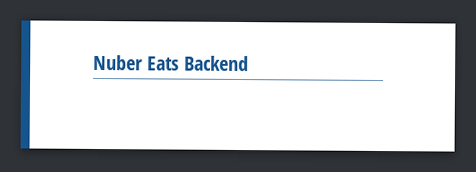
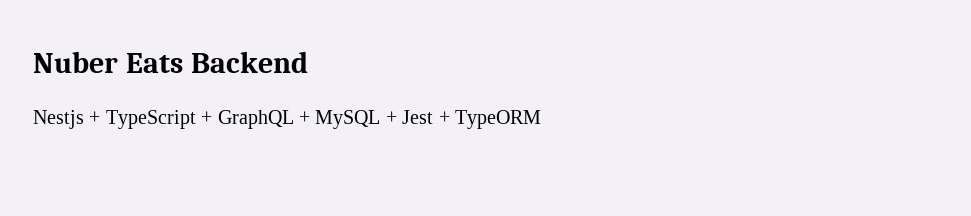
(249, 63) none -> [33,110,541,129] // Nestjs + TypeScript + GraphQL + MySQL + Jest + TypeORM

